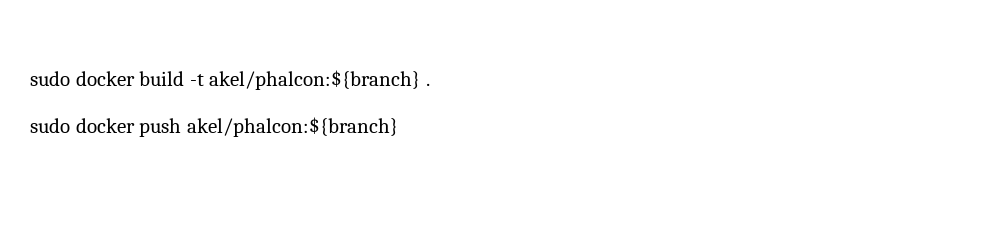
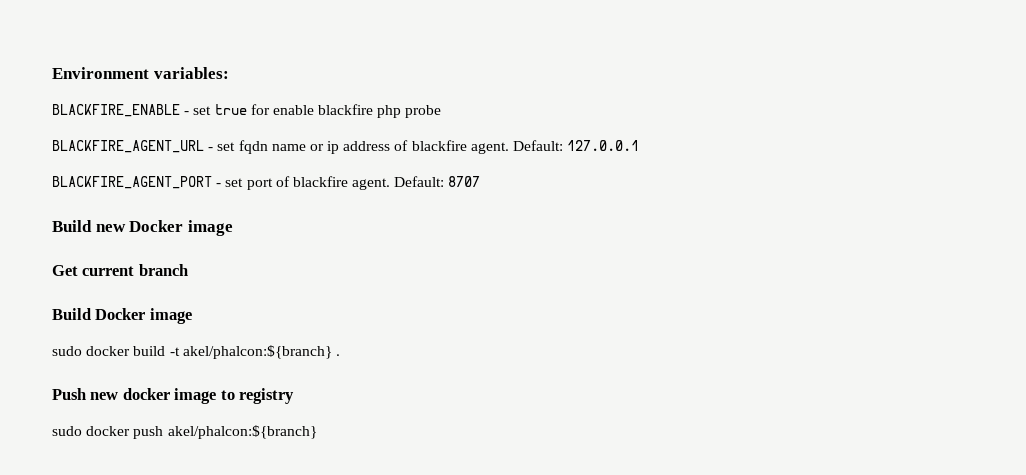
(30, 78) none -> [52,67,229,79] [52,104,442,118] [52,140,640,154] [52,176,481,190] [52,220,233,236] [52,264,188,276] [52,308,192,324] Environment variables: // BLACKFIRE_ENABLE - set true for enable blackfire php probe // BLACKFIRE_AGENT_URL - set fqdn name or ip address of blackfire agent. Default: 127.0.0.1 // BLACKFIRE_AGENT_PORT - set port of blackfire agent. Default: 8707 // Build new Docker image // Get current branch // Build Docker image //
(430, 84) none -> [52,388,295,404] // Push new docker image to registry

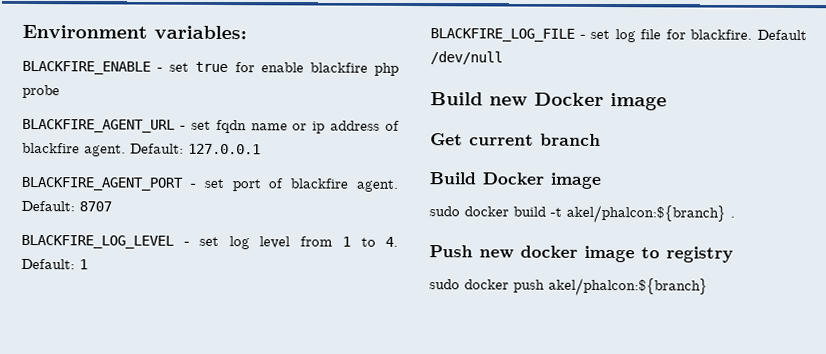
(481, 181) none -> [21,234,398,250] [21,258,88,270] [430,28,807,43] [430,51,503,65] // BLACKFIRE_LOG_LEVEL - set log level from 1 to 4. Default: 1 // BLACKFIRE_LOG_FILE - set log file for blackfire. Default /dev/null

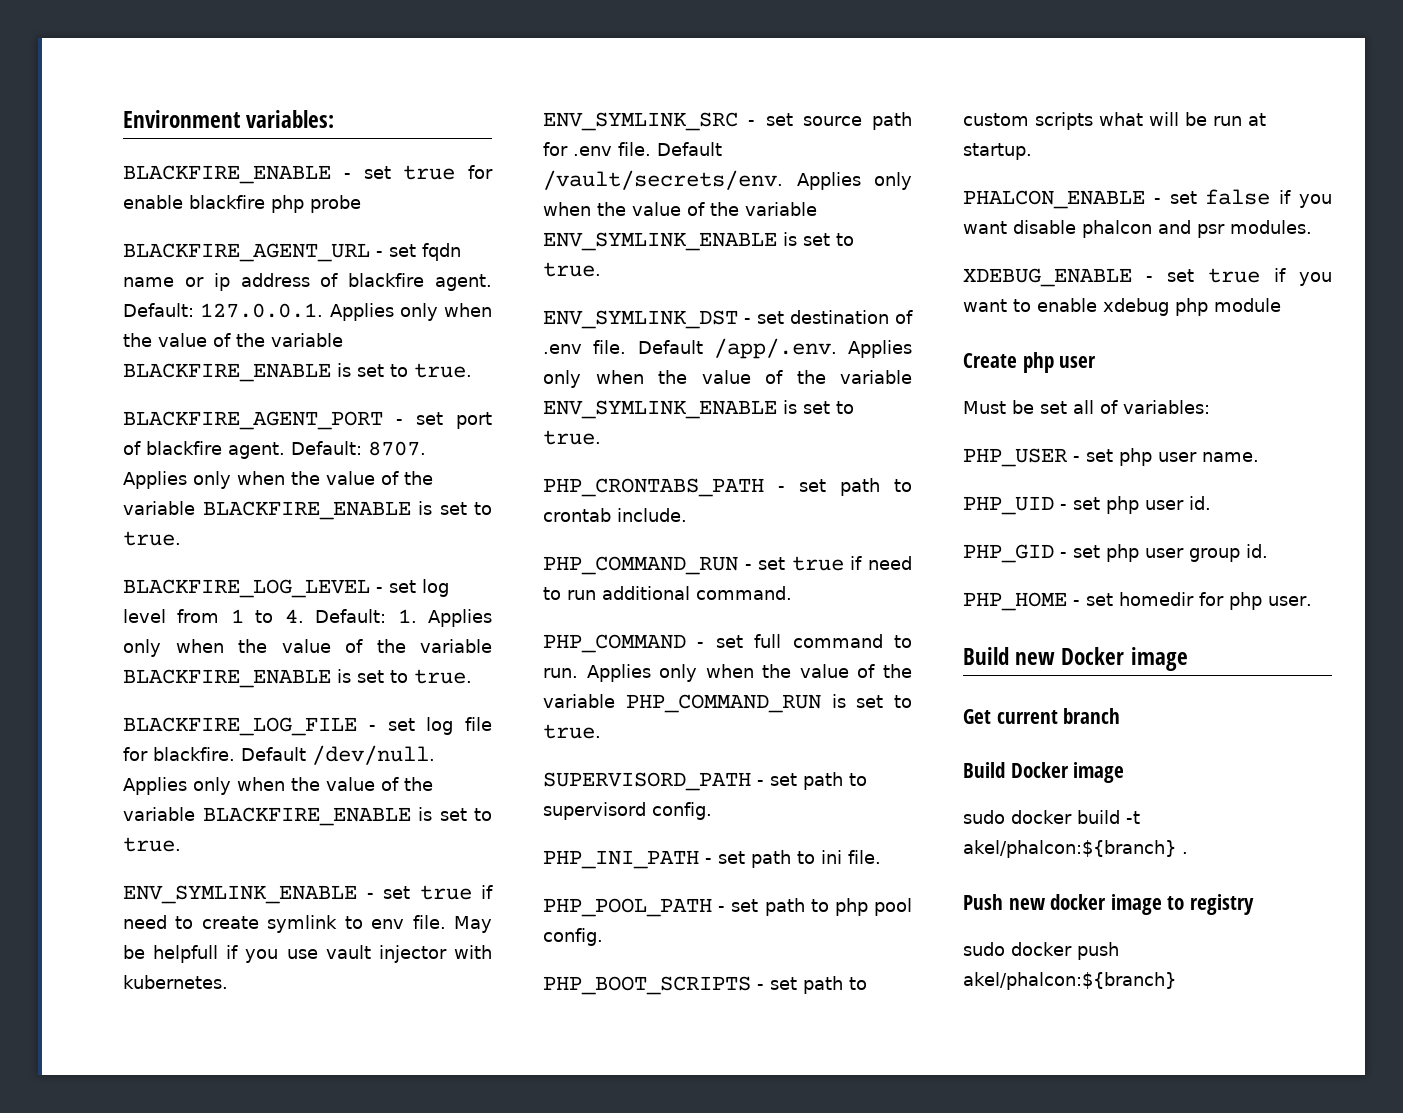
[188,143,261,155] 127.0.0.1 -> [200,303,492,321] [123,333,343,347] [123,363,472,382] 127.0.0.1. Applies only when the value of the variable BLACKFIRE_ENABLE is set to true.
[79,201,112,212] 8707 -> [368,441,426,456] [123,471,433,489] [123,501,492,520] [123,531,181,546] 8707. Applies only when the value of the variable BLACKFIRE_ENABLE is set to true.
[79,259,88,270] 1 -> [397,609,492,627] [123,639,492,657] [123,669,472,688] 1. Applies only when the value of the variable BLACKFIRE_ENABLE is set to true.
[430,51,503,65] /dev/null -> [312,745,435,765] [123,777,433,795] [123,807,492,826] [123,837,181,852] [123,885,493,904] [123,915,492,933] [123,945,492,963] [123,975,228,989] [543,112,912,131] [543,142,722,156] [543,170,912,190] [543,202,817,216] [543,232,854,251] [543,262,601,277] [543,310,913,329] [543,338,912,359] [543,370,912,388] [543,400,854,419] [543,430,601,445] [543,478,912,497] [543,508,687,522] [543,556,912,575] [543,586,792,600] [543,634,912,653] [543,664,912,682] [543,694,912,713] [543,724,601,739] [543,772,867,791] [543,802,712,820] [543,850,881,869] [543,898,912,917] [543,928,603,946] [543,976,867,995] [963,112,1266,130] [963,143,1032,160] [963,189,1332,209] [963,220,1312,238] [963,268,1332,287] [963,298,1281,316] [963,352,1097,373] [963,400,1210,414] [963,448,1259,467] [963,496,1211,515] [963,544,1268,563] [963,592,1312,611] /dev/null. Applies only when the value of the variable BLACKFIRE_ENABLE is set to true. // ENV_SYMLINK_ENABLE - set true if need to create symlink to env file. May be helpfull if you use vault injector with kubernetes. // ENV_SYMLINK_SRC - set source path for .env file. Default /vault/secrets/env. Applies only when the value of the variable ENV_SYMLINK_ENABLE is set to true. // ENV_SYMLINK_DST - set destination of .env file. Default /app/.env. Applies only when the value of the variable ENV_SYMLINK_ENABLE is set to true. // PHP_CRONTABS_PATH - set path to crontab include. // PHP_COMMAND_RUN - set true if need to run additional command. // PHP_COMMAND - set full command to run. Applies only when the value of the variable PHP_COMMAND_RUN is set to true. // SUPERVISORD_PATH - set path to supervisord config. // PHP_INI_PATH - set path to ini file. // PHP_POOL_PATH - set path to php pool config. // PHP_BOOT_SCRIPTS - set path to custom scripts what will be run at startup. // PHALCON_ENABLE - set false if you want disable phalcon and psr modules. // XDEBUG_ENABLE - set true if you want to enable xdebug php module // Create php user // Must be set all of variables: // PHP_USER - set php user name. // PHP_UID - set php user id. // PHP_GID - set php user group id. // PHP_HOME - set homedir for php user.

